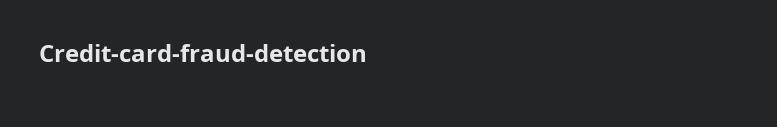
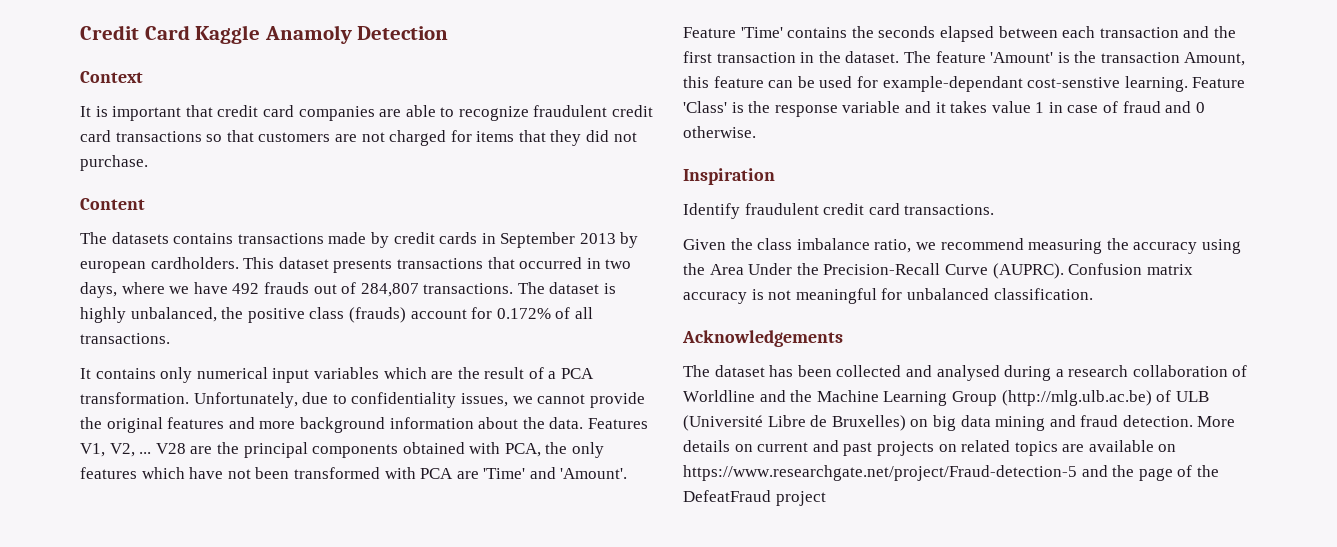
[39,44,367,62] Credit-card-fraud-detection -> [80,25,449,44] [80,71,143,83] [80,105,654,121] [80,130,637,146] [80,155,148,171] [80,198,145,210] [80,232,639,248] [80,257,632,273] [80,282,617,298] [80,307,593,323] [80,333,170,344] [80,367,595,383] [80,392,645,408] [80,417,648,433] [80,442,605,458] [80,467,628,479] [683,26,1236,42] [683,51,1246,66] [683,76,1246,92] [683,101,1205,117] [683,126,756,138] [683,168,775,185] [683,203,995,219] [683,238,1241,254] [683,263,1193,279] [683,288,1093,304] [682,330,843,347] [683,365,1248,381] [683,390,1209,406] [683,415,1236,431] [683,440,1177,456] [683,465,1219,481] [683,490,826,506] Credit Card Kaggle Anamoly Detection // Context // It is important that credit card companies are able to recognize fraudulent credit card transactions so that customers are not charged for items that they did not purchase. // Content // The datasets contains transactions made by credit cards in September 2013 by european cardholders. This dataset presents transactions that occurred in two days, where we have 492 frauds out of 284,807 transactions. The dataset is highly unbalanced, the positive class (frauds) account for 0.172% of all transactions. // It contains only numerical input variables which are the result of a PCA transformation. Unfortunately, due to confidentiality issues, we cannot provide the original features and more background information about the data. Features V1, V2, ... V28 are the principal components obtained with PCA, the only features which have not been transformed with PCA are 'Time' and 'Amount'. Feature 'Time' contains the seconds elapsed between each transaction and the first transaction in the dataset. The feature 'Amount' is the transaction Amount, this feature can be used for example-dependant cost-senstive learning. Feature 'Class' is the response variable and it takes value 1 in case of fraud and 0 otherwise. // Inspiration // Identify fraudulent credit card transactions. // Given the class imbalance ratio, we recommend measuring the accuracy using the Area Under the Precision-Recall Curve (AUPRC). Confusion matrix accuracy is not meaningful for unbalanced classification. // Acknowledgements // The dataset has been collected and analysed during a research collaboration of Worldline and the Machine Learning Group (http://mlg.ulb.ac.be) of ULB (Université Libre de Bruxelles) on big data mining and fraud detection. More details on current and past projects on related topics are available on https://www.researchgate.net/project/Fraud-detection-5 and the page of the DefeatFraud project

